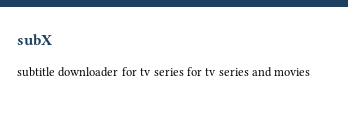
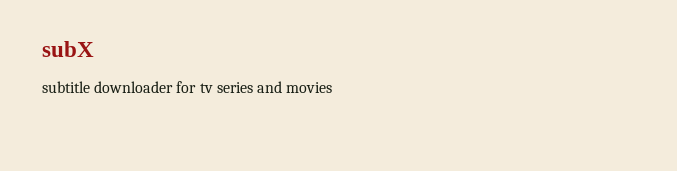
[186,67,249,76] for tv series -> (253, 87) none

